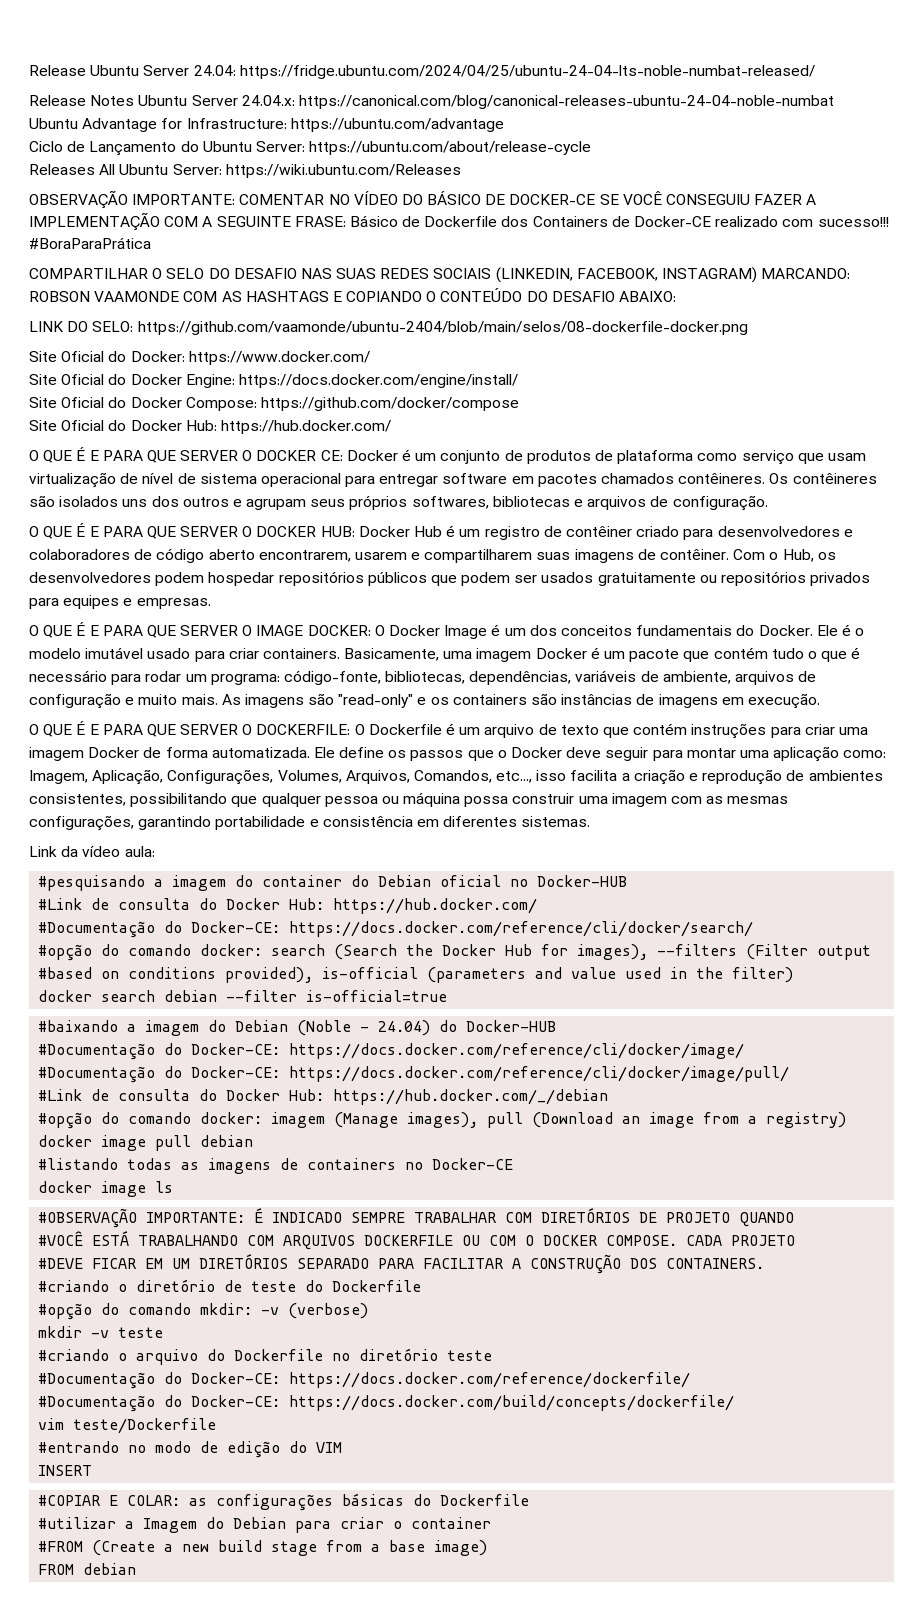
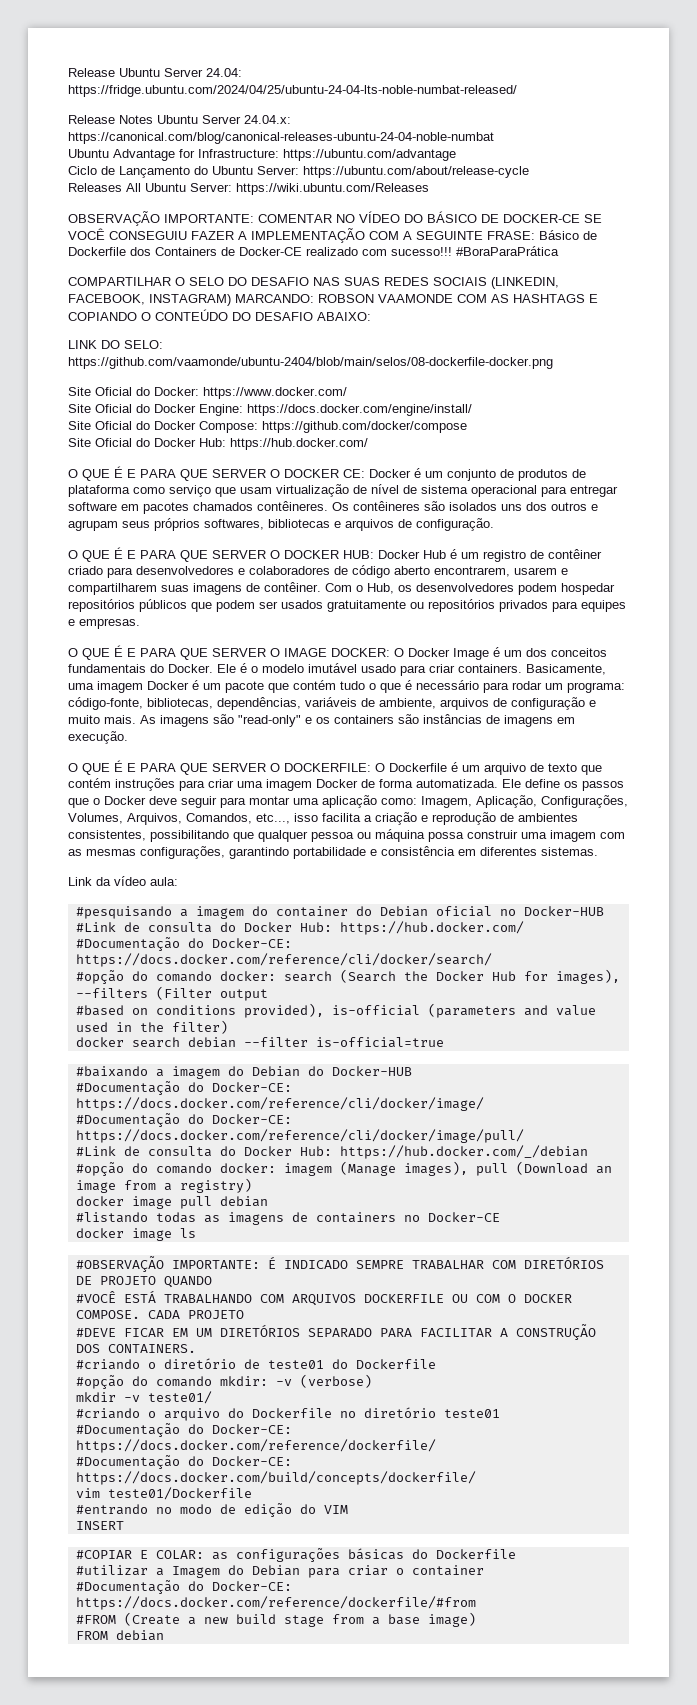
[297,1020,431,1036] (Noble - 24.04) -> (300, 1071) none
[251,1281,297,1292] teste -> [267,1360,324,1369] teste01
[118,1327,164,1338] teste -> [147,1391,212,1404] teste01/
[447,1350,493,1361] teste -> [443,1409,500,1418] teste01
[73,1418,217,1434] teste/Dockerfile -> [107,1487,252,1500] teste01/Dockerfile
(492, 1523) none -> [75,1580,292,1594] [75,1596,476,1610] // #Documentação do Docker-CE: https://docs.docker.com/reference/dockerfile/#from

